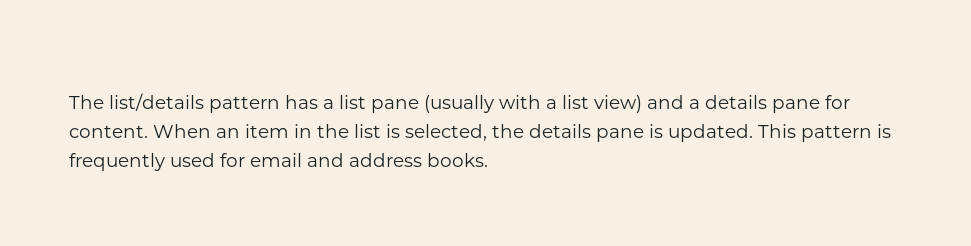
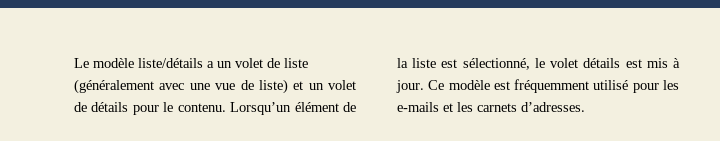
[69,93,850,113] [69,124,891,142] [69,153,488,171] The list/details pattern has a list pane (usually with a list view) and a details pane for content. When an item in the list is selected, the details pane is updated. This pattern is frequently used for email and address books. -> [74,58,308,68] [74,79,356,94] [74,102,356,115] [397,58,680,70] [396,79,679,93] [397,102,585,112] Le modèle liste/détails a un volet de liste (généralement avec une vue de liste) et un volet de détails pour le contenu. Lorsqu’un élément de la liste est sélectionné, le volet détails est mis à jour. Ce modèle est fréquemment utilisé pour les e-mails et les carnets d’adresses.

